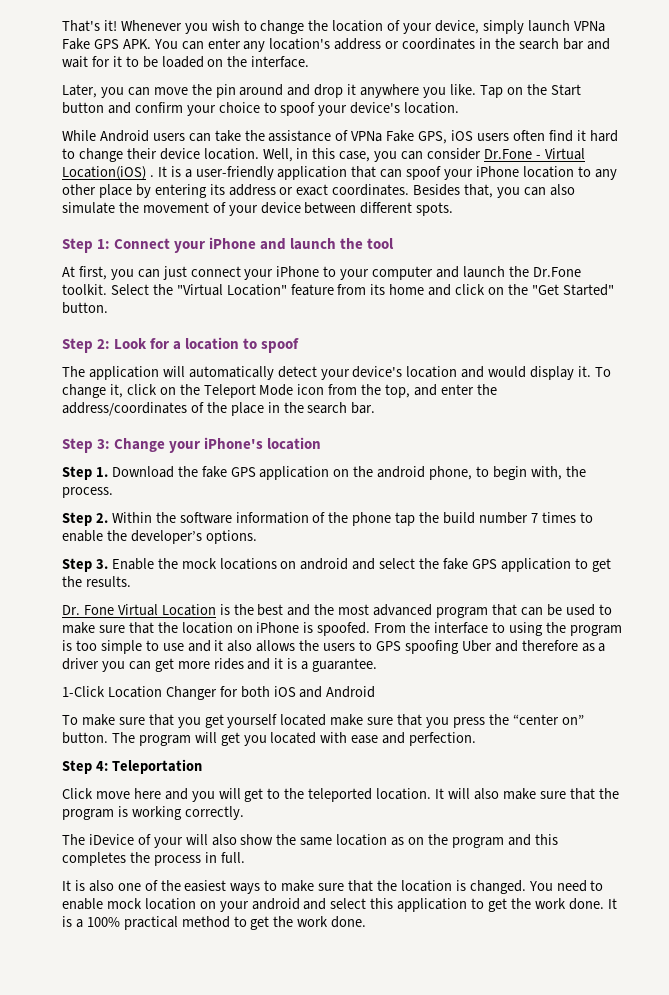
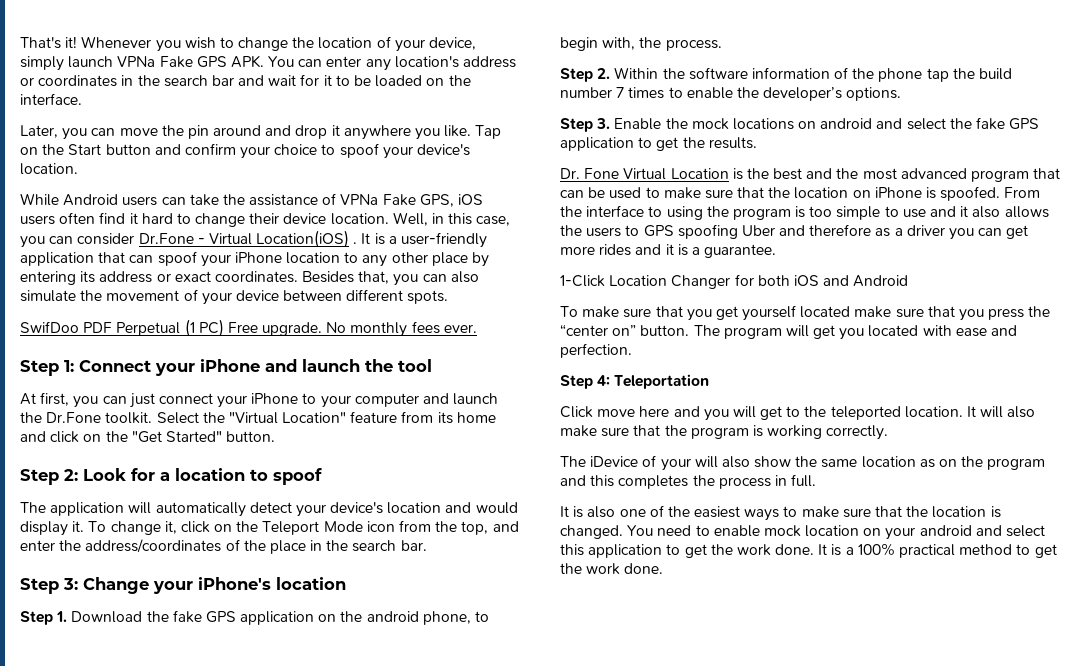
(454, 209) none -> [20,319,477,337] // SwifDoo PDF Perpetual (1 PC) Free upgrade. No monthly fees ever.

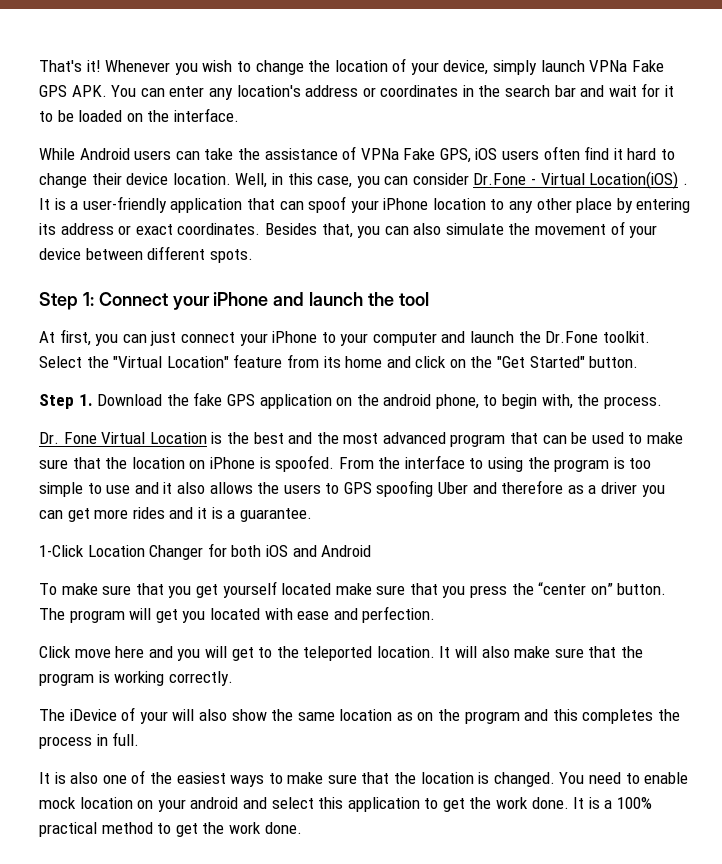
[20,125,502,140] [20,143,471,159] [20,163,78,175] // Later, you can move the pin around and drop it anywhere you like. Tap on the Start button and confirm your choice to spoof your device's location. -> (239, 115) none
[20,319,477,337] // SwifDoo PDF Perpetual (1 PC) Free upgrade. No monthly fees ever. -> (253, 256) none
[20,468,322,485] [20,502,518,517] [20,520,519,536] [20,539,427,554] [20,577,346,594] // Step 2: Look for a location to spoof // The application will automatically detect your device's location and would display it. To change it, click on the Teleport Mode icon from the top, and enter the address/coordinates of the place in the search bar. // Step 3: Change your iPhone's location -> (639, 362) none
[560,67,1013,82] [560,87,902,101] [560,117,1040,132] [560,137,757,151] // Step 2. Within the software information of the phone tap the build number 7 times to enable the developer’s options. // Step 3. Enable the mock locations on android and select the fake GPS application to get the results. -> (662, 402) none
[560,374,710,389] // Step 4: Teleportation -> (436, 614) none

